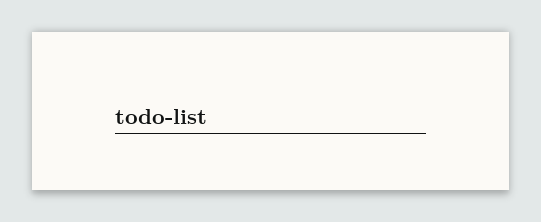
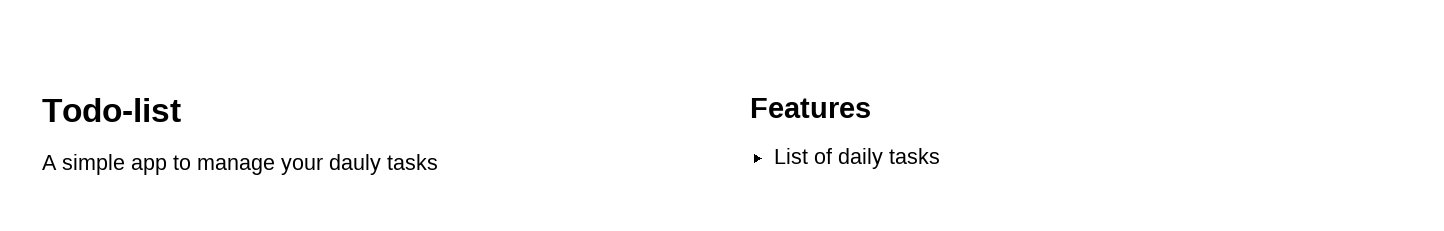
[115,109,207,124] todo-list -> [42,98,181,122] [42,154,438,175] [750,98,871,118] [773,148,940,169] Todo-list // A simple app to manage your dauly tasks // Features // List of daily tasks

